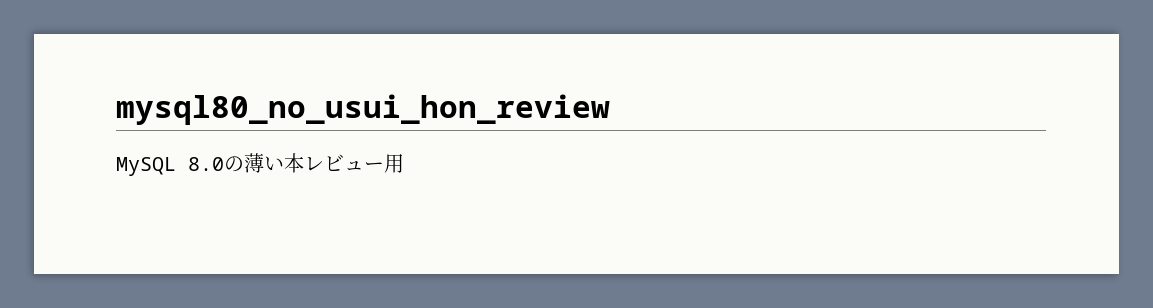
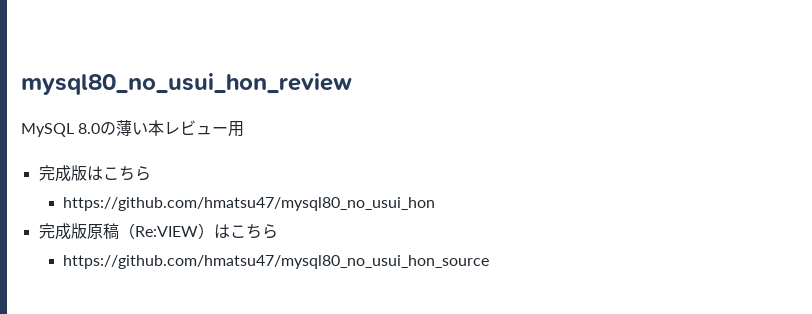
(404, 163) none -> [38,165,151,182] [63,197,436,211] [38,223,278,240] [63,255,490,269] // 完成版はこちら // https://github.com/hmatsu47/mysql80_no_usui_hon // 完成版原稿（Re:VIEW）はこちら // https://github.com/hmatsu47/mysql80_no_usui_hon_source

